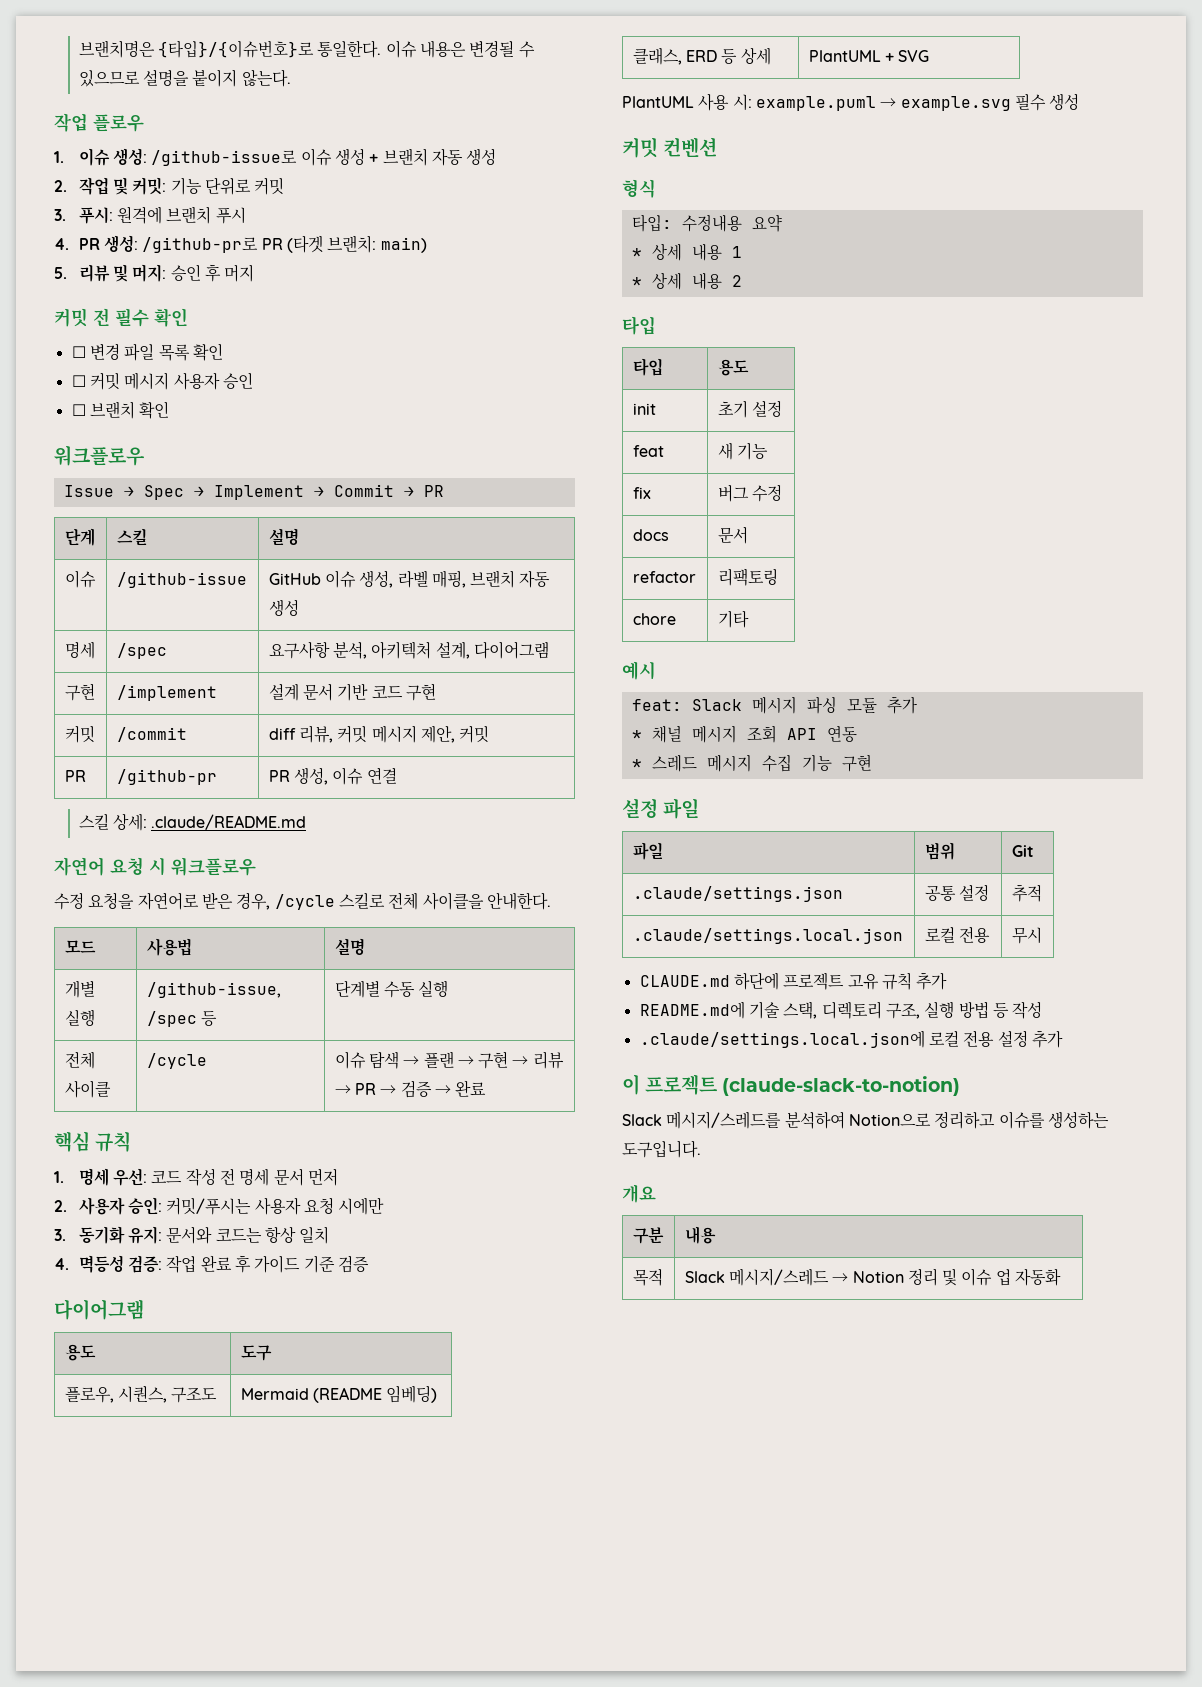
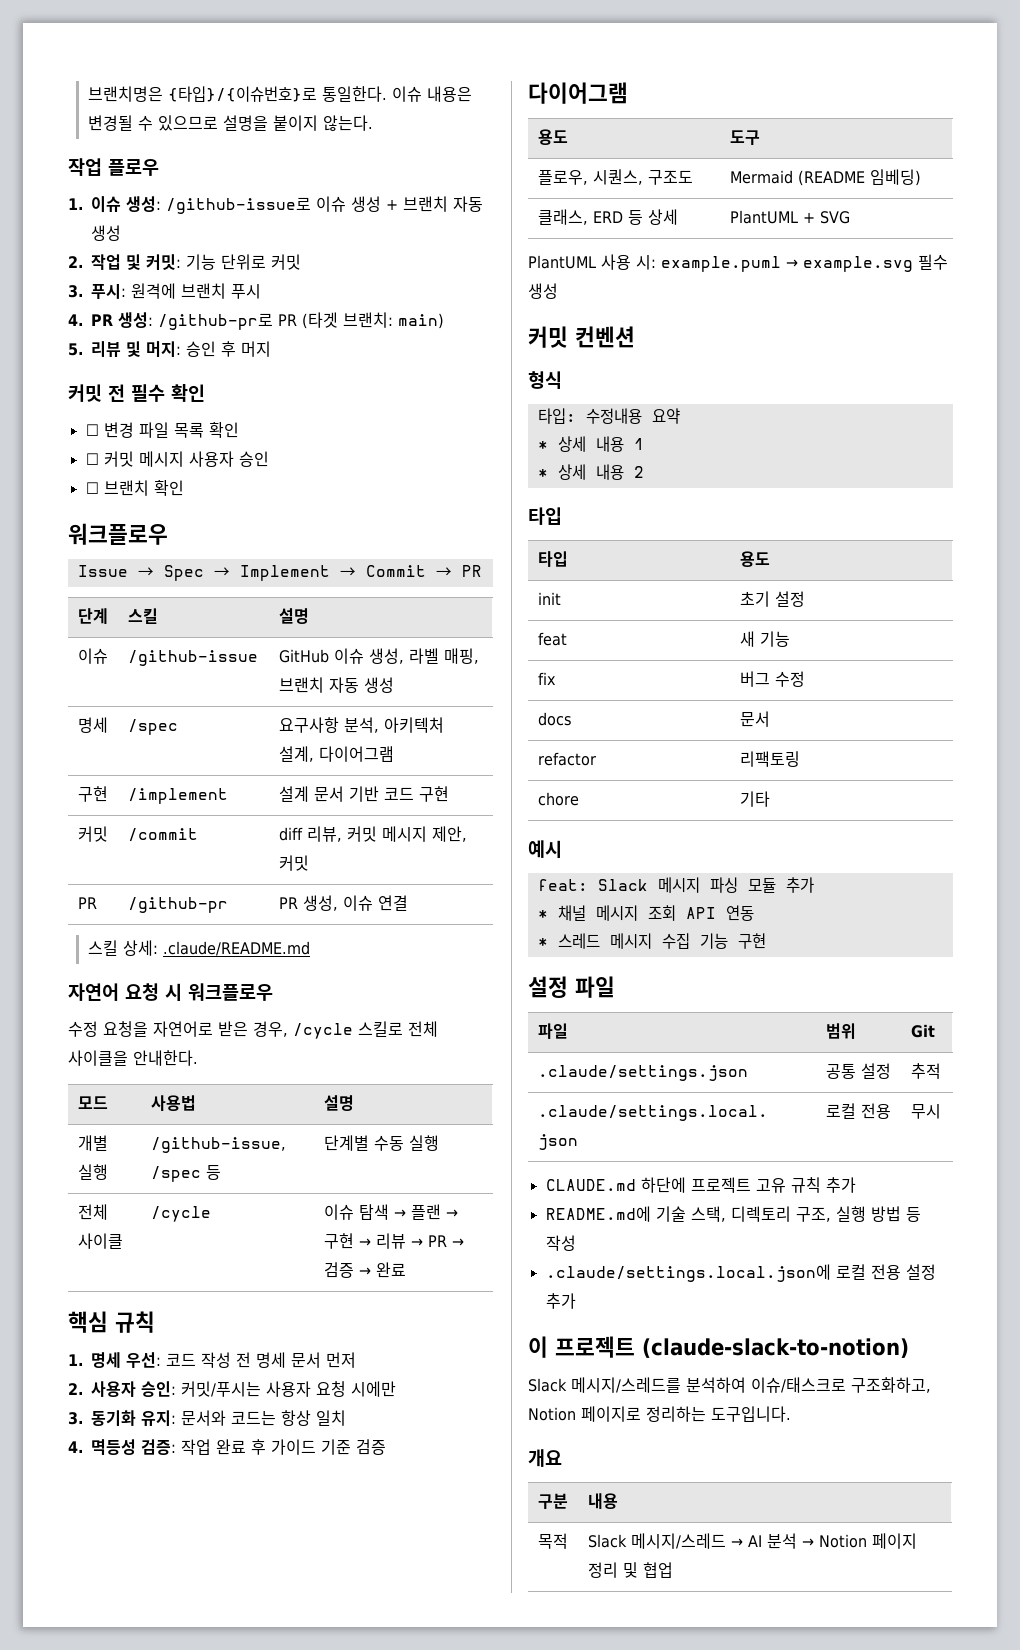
[848,1111,1109,1129] Notion으로 정리하고 이슈를 생성하는 -> [751,1377,931,1393] [528,1406,706,1422] 이슈/태스크로 구조화하고, Notion 페이지로 정리하는
[852,1268,1062,1286] Notion 정리 및 이슈 업 자동화 -> [747,1533,917,1549] [587,1562,673,1578] AI 분석 → Notion 페이지 정리 및 협업

